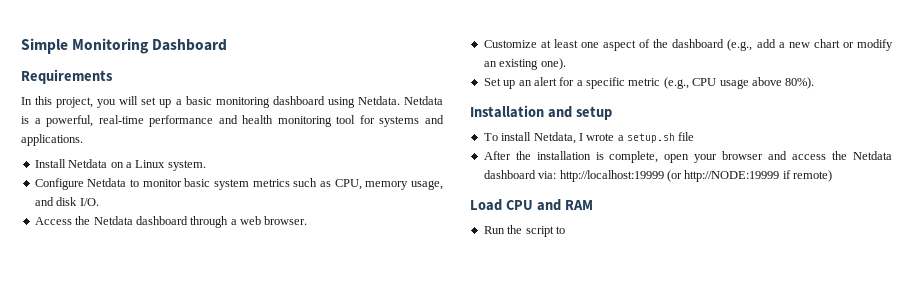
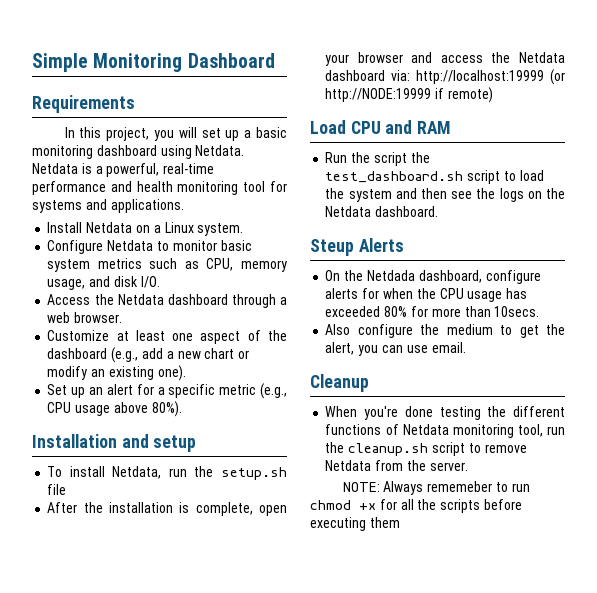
[578,133,624,141] I wrote a -> [168,466,214,477] run the
[555,226,565,234] to -> [410,152,430,163] [325,170,544,184] [325,188,565,202] [325,206,439,217] [310,238,404,256] [325,270,541,284] [325,288,528,302] [325,306,540,317] [325,324,565,338] [325,342,466,356] [310,374,369,392] [325,406,565,420] [325,424,565,438] [325,442,527,456] [325,460,468,471] [342,481,530,495] [310,499,522,513] [310,517,400,531] the test_dashboard.sh script to load the system and then see the logs on the Netdata dashboard. // Steup Alerts // On the Netdada dashboard, configure alerts for when the CPU usage has exceeded 80% for more than 10secs. // Also configure the medium to get the alert, you can use email. // Cleanup // When you're done testing the different functions of Netdata monitoring tool, run the cleanup.sh script to remove Netdata from the server. // NOTE: Always rememeber to run chmod +x for all the scripts before executing them

